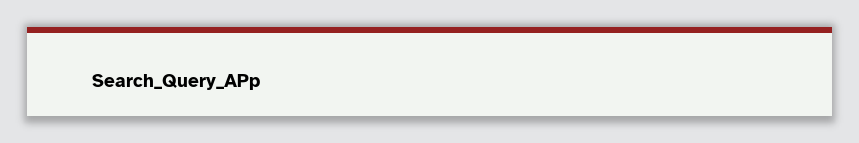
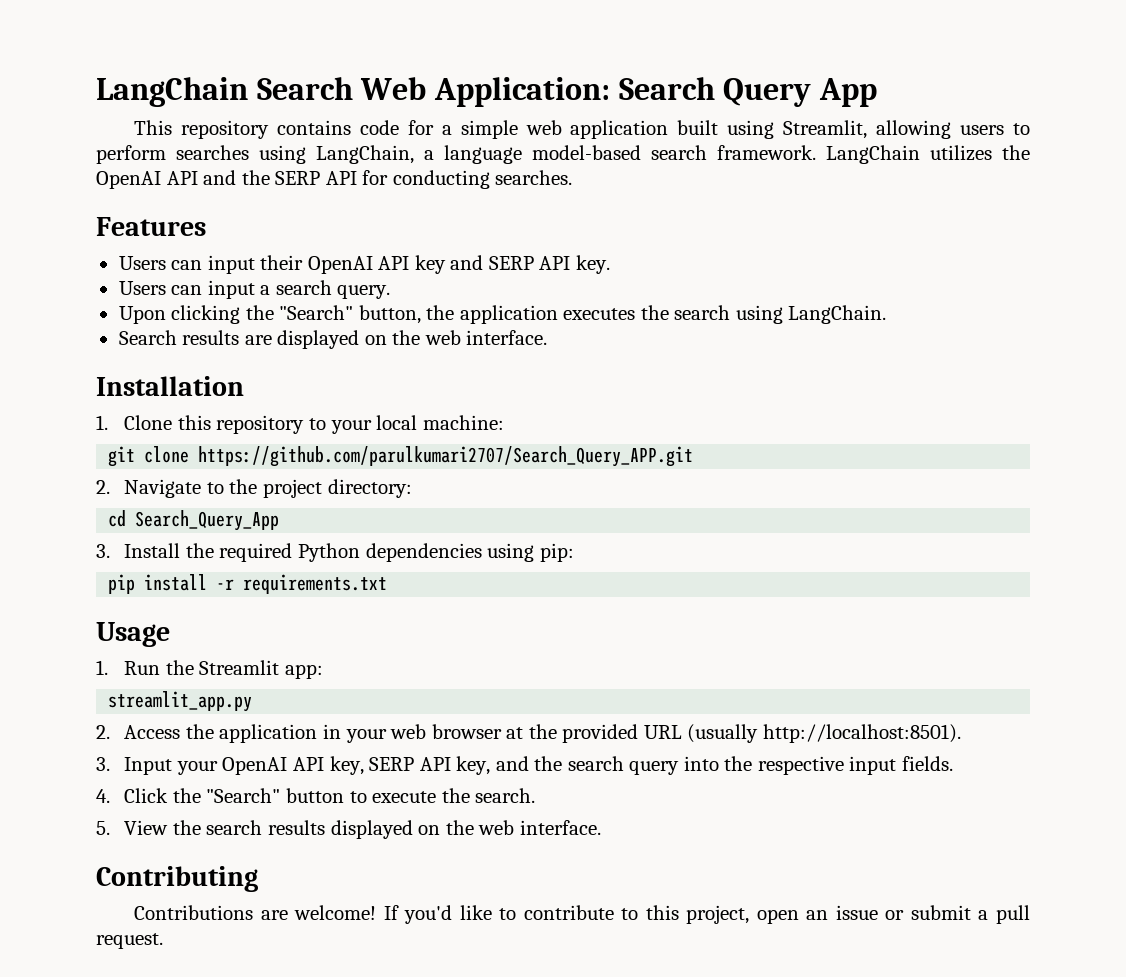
[92,74,260,90] Search_Query_APp -> [96,77,877,107] [134,120,1030,139] [96,145,1030,164] [96,170,573,189] [96,217,206,236] [118,255,610,274] [118,280,391,299] [118,305,887,324] [118,330,548,349] [96,376,244,396] [96,415,504,434] [108,446,694,467] [96,479,412,498] [108,510,280,531] [96,543,574,562] [108,574,388,594] [96,622,170,647] [96,660,323,679] [108,691,253,712] [96,724,961,743] [96,756,953,775] [96,788,536,803] [96,820,601,839] [96,866,258,892] [134,905,1030,924] [96,933,163,949] LangChain Search Web Application: Search Query App // This repository contains code for a simple web application built using Streamlit, allowing users to perform searches using LangChain, a language model-based search framework. LangChain utilizes the OpenAI API and the SERP API for conducting searches. // Features // Users can input their OpenAI API key and SERP API key. // Users can input a search query. // Upon clicking the "Search" button, the application executes the search using LangChain. // Search results are displayed on the web interface. // Installation // 1. Clone this repository to your local machine: // git clone https://github.com/parulkumari2707/Search_Query_APP.git // 2. Navigate to the project directory: // cd Search_Query_App // 3. Install the required Python dependencies using pip: // pip install -r requirements.txt // Usage // 1. Run the Streamlit app: // streamlit_app.py // 2. Access the application in your web browser at the provided URL (usually http://localhost:8501). // 3. Input your OpenAI API key, SERP API key, and the search query into the respective input fields. // 4. Click the "Search" button to execute the search. // 5. View the search results displayed on the web interface. // Contributing // Contributions are welcome! If you'd like to contribute to this project, open an issue or submit a pull request.

